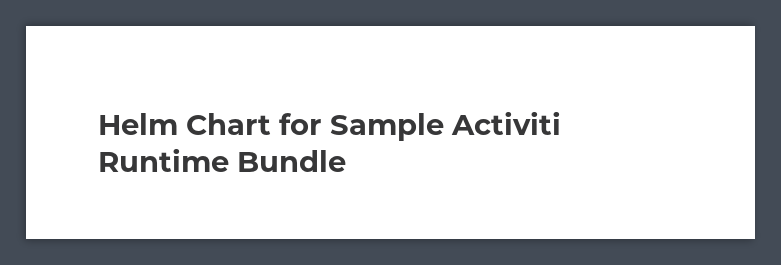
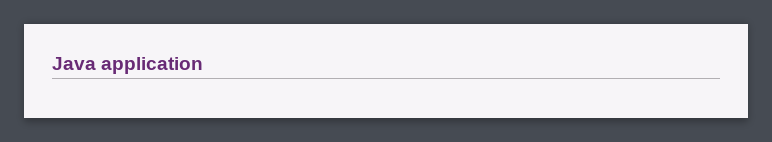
[98,111,561,141] [98,148,346,172] Helm Chart for Sample Activiti Runtime Bundle -> [52,57,204,74] Java application

